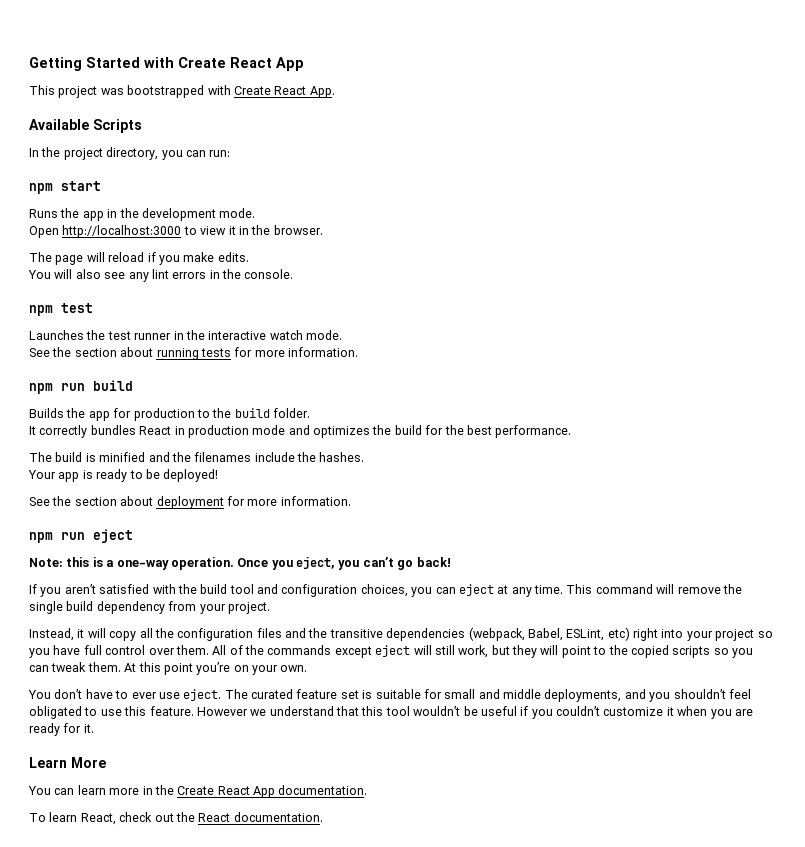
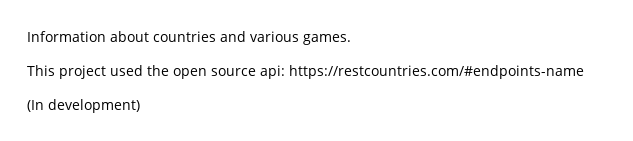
[29,57,304,71] [29,85,335,98] [29,119,142,133] [29,147,231,160] [29,181,101,194] [29,208,256,221] [29,225,323,238] [29,252,249,265] [28,269,294,282] [29,303,93,316] [29,330,342,340] [29,347,358,360] [29,380,133,394] [29,408,310,421] [29,425,572,438] [29,452,365,462] [28,469,219,482] [29,496,351,509] [29,529,133,543] [29,556,451,570] [29,584,742,597] [29,601,270,614] [29,627,773,641] [29,645,753,658] [29,662,308,675] [28,689,751,702] [29,706,753,719] [29,723,94,736] [29,757,106,768] [28,785,368,798] [29,812,323,825] Getting Started with Create React App // This project was bootstrapped with Create React App. // Available Scripts // In the project directory, you can run: // npm start // Runs the app in the development mode. // Open http://localhost:3000 to view it in the browser. // The page will reload if you make edits. // You will also see any lint errors in the console. // npm test // Launches the test runner in the interactive watch mode. // See the section about running tests for more information. // npm run build // Builds the app for production to the build folder. // It correctly bundles React in production mode and optimizes the build for the best performance. // The build is minified and the filenames include the hashes. // Your app is ready to be deployed! // See the section about deployment for more information. // npm run eject // Note: this is a one-way operation. Once you eject, you can’t go back! // If you aren’t satisfied with the build tool and configuration choices, you can eject at any time. This command will remove the single build dependency from your project. // Instead, it will copy all the configuration files and the transitive dependencies (webpack, Babel, ESLint, etc) right into your project so you have full control over them. All of the commands except eject will still work, but they will point to the copied scripts so you can tweak them. At this point you’re on your own. // You don’t have to ever use eject. The curated feature set is suitable for small and middle deployments, and you shouldn’t feel obligated to use this feature. However we understand that this tool wouldn’t be useful if you couldn’t customize it when you are ready for it. // Learn More // You can learn more in the Create React App documentation. // To learn React, check out the React documentation. -> [27,31,351,45] [27,65,584,79] [27,99,140,113] Information about countries and various games. // This project used the open source api: https://restcountries.com/#endpoints-name // (In development)

